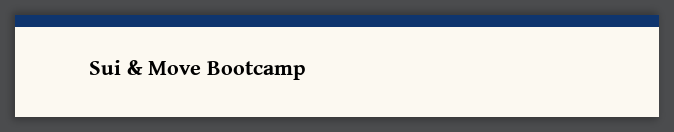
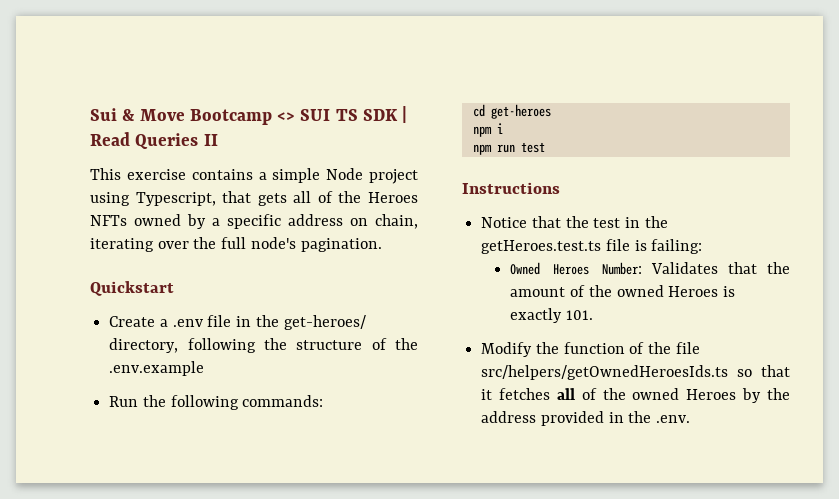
(306, 70) none -> [277,106,408,123] [90,132,218,149] [90,168,418,184] [90,191,419,206] [90,214,418,229] [90,237,382,252] [90,281,174,296] [109,315,366,330] [109,338,418,353] [109,361,205,376] [109,395,324,410] [472,104,551,119] [472,123,503,137] [472,142,545,155] [462,182,560,194] [481,216,668,228] [481,239,703,254] [510,262,790,275] [510,285,735,297] [510,308,594,323] [481,342,700,357] [481,365,790,380] [481,388,790,403] [481,411,691,426] <> SUI TS SDK | Read Queries II // This exercise contains a simple Node project using Typescript, that gets all of the Heroes NFTs owned by a specific address on chain, iterating over the full node's pagination. // Quickstart // Create a .env file in the get-heroes/ directory, following the structure of the .env.example // Run the following commands: // cd get-heroes // npm i // npm run test // Instructions // Notice that the test in the getHeroes.test.ts file is failing: // Owned Heroes Number: Validates that the amount of the owned Heroes is exactly 101. // Modify the function of the file src/helpers/getOwnedHeroesIds.ts so that it fetches all of the owned Heroes by the address provided in the .env.

